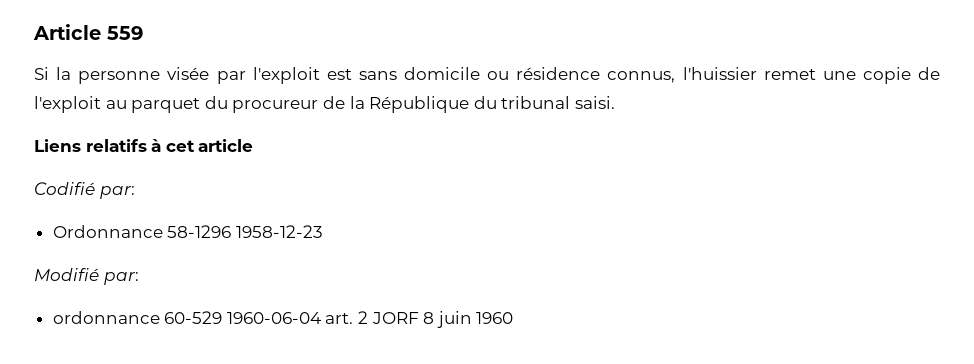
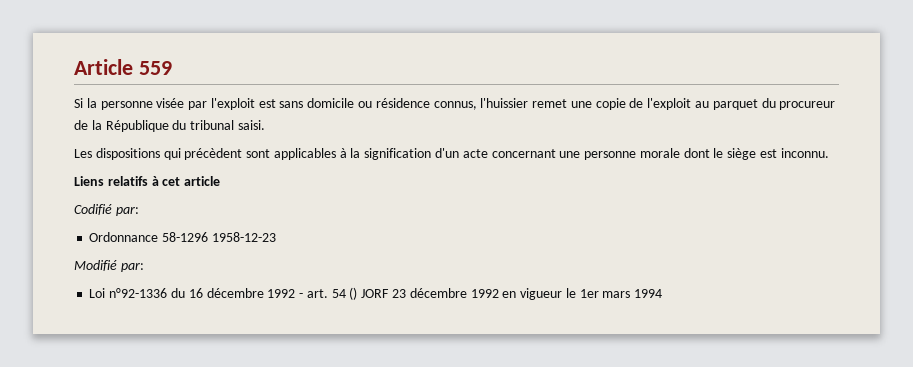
(615, 102) none -> [74,148,829,160] // Les dispositions qui précèdent sont applicables à la signification d'un acte concernant une personne morale dont le siège est inconnu.
[52,311,514,328] ordonnance 60-529 1960-06-04 art. 2 JORF 8 juin 1960 -> [89,287,663,300] Loi n°92-1336 du 16 décembre 1992 - art. 54 () JORF 23 décembre 1992 en vigueur le 1er mars 1994

